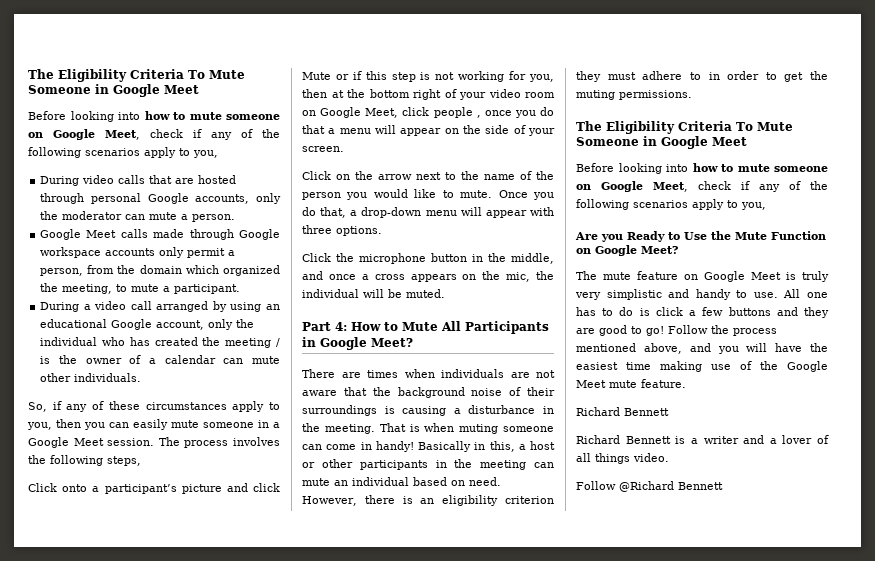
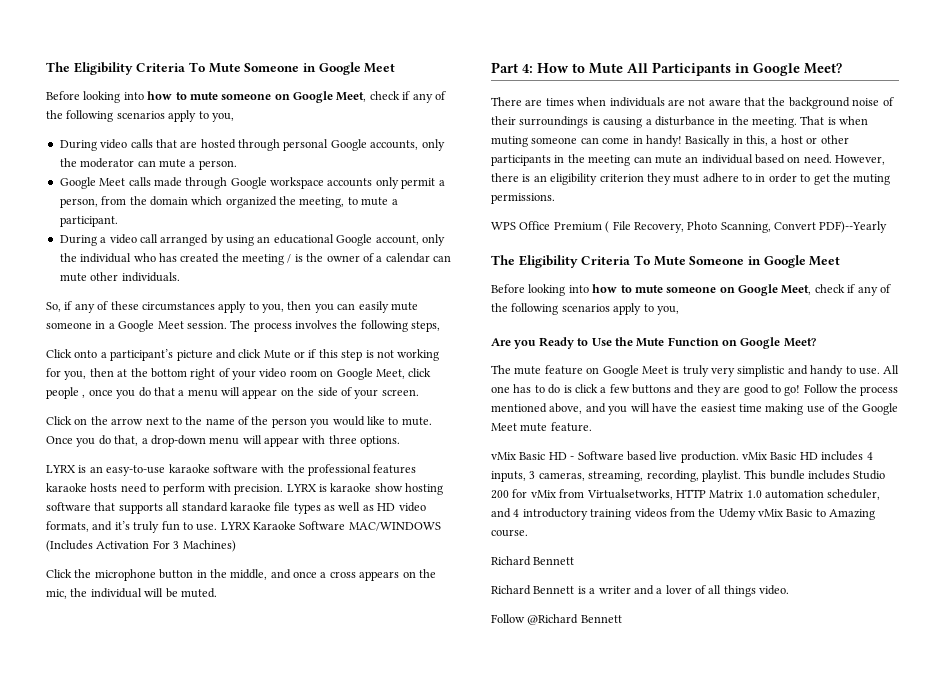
(382, 231) none -> [46,464,417,476] [46,483,444,495] [46,502,426,514] [46,521,441,533] [46,540,236,552] // LYRX is an easy-to-use karaoke software with the professional features karaoke hosts need to perform with precision. LYRX is karaoke show hosting software that supports all standard karaoke file types as well as HD video formats, and it’s truly fun to use. LYRX Karaoke Software MAC/WINDOWS (Includes Activation For 3 Machines)
(692, 95) none -> [491,221,888,233] // WPS Office Premium ( File Recovery, Photo Scanning, Convert PDF)--Yearly
(686, 383) none -> [491,451,873,463] [491,470,886,482] [491,489,881,500] [491,508,876,520] [491,529,528,537] // vMix Basic HD - Software based live production. vMix Basic HD includes 4 inputs, 3 cameras, streaming, recording, playlist. This bundle includes Studio 200 for vMix from Virtualsetworks, HTTP Matrix 1.0 automation scheduler, and 4 introductory training videos from the Udemy vMix Basic to Amazing course.

